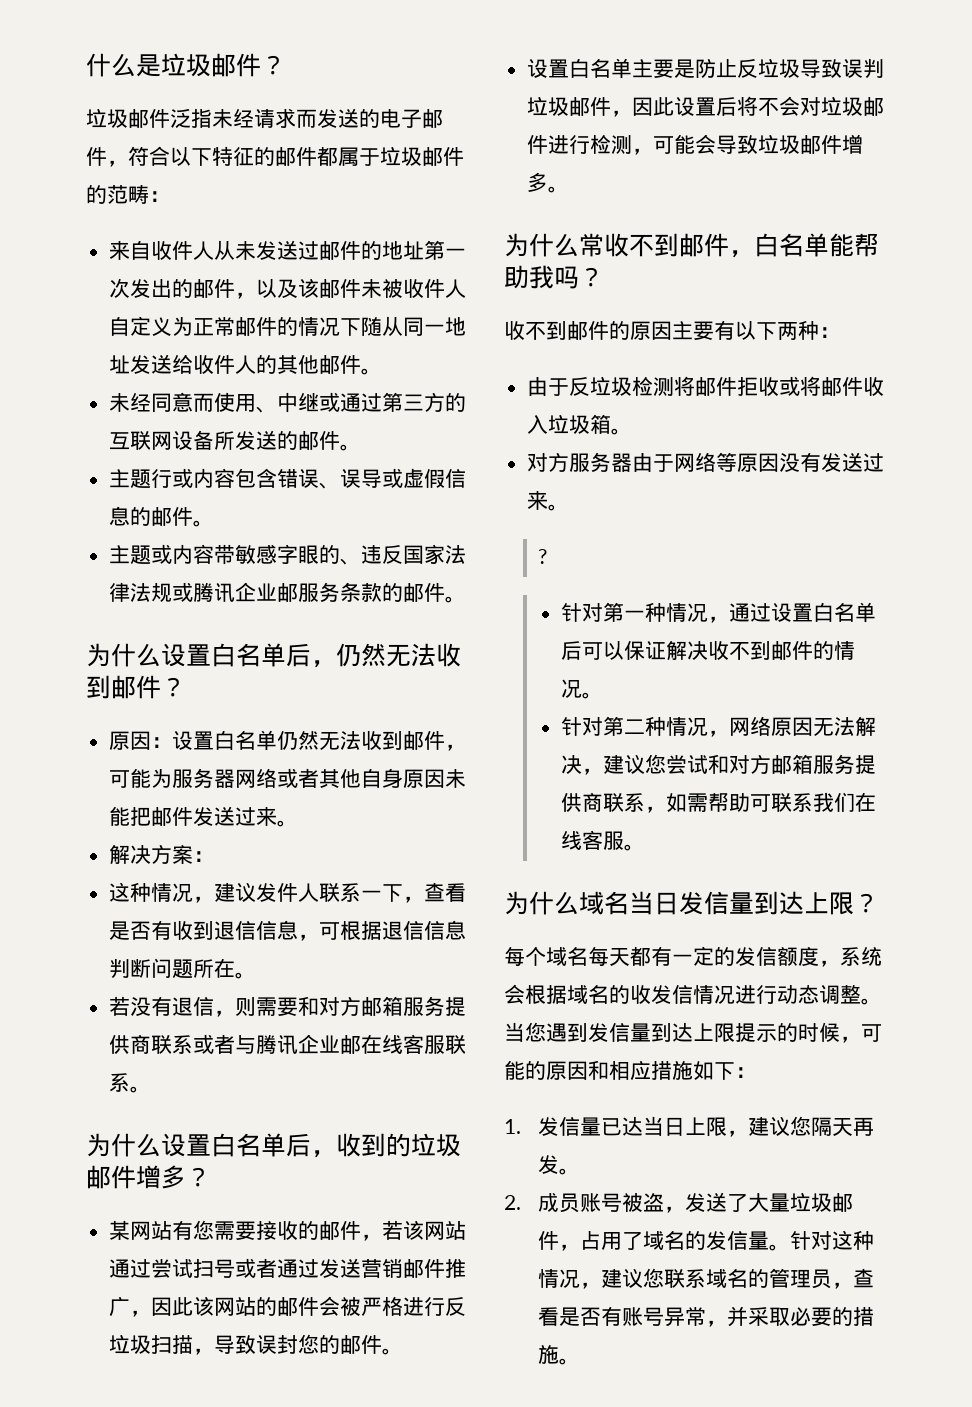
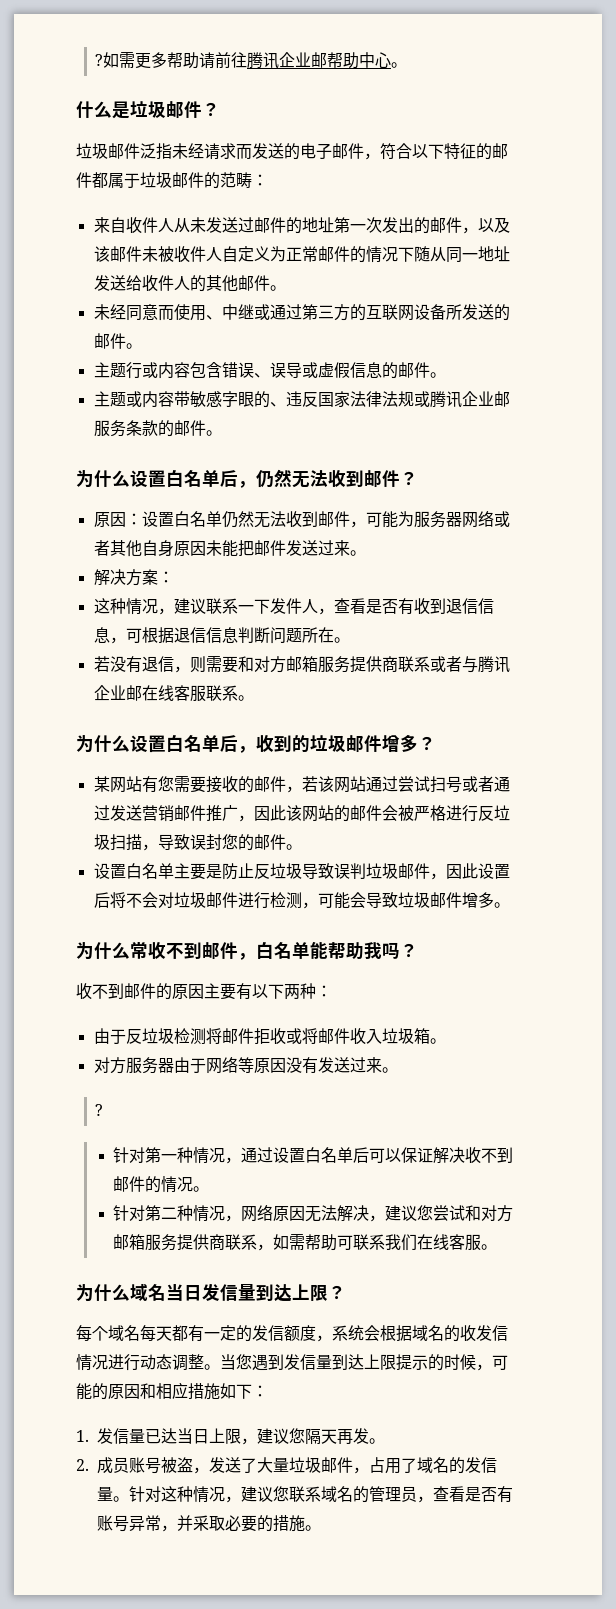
(86, 65) none -> [95,52,408,69] ?如需更多帮助请前往腾讯企业邮帮助中心。 //
[256,883,320,902] 发件人 -> (206, 606) none
(404, 893) none -> [269,598,318,614] 发件人

